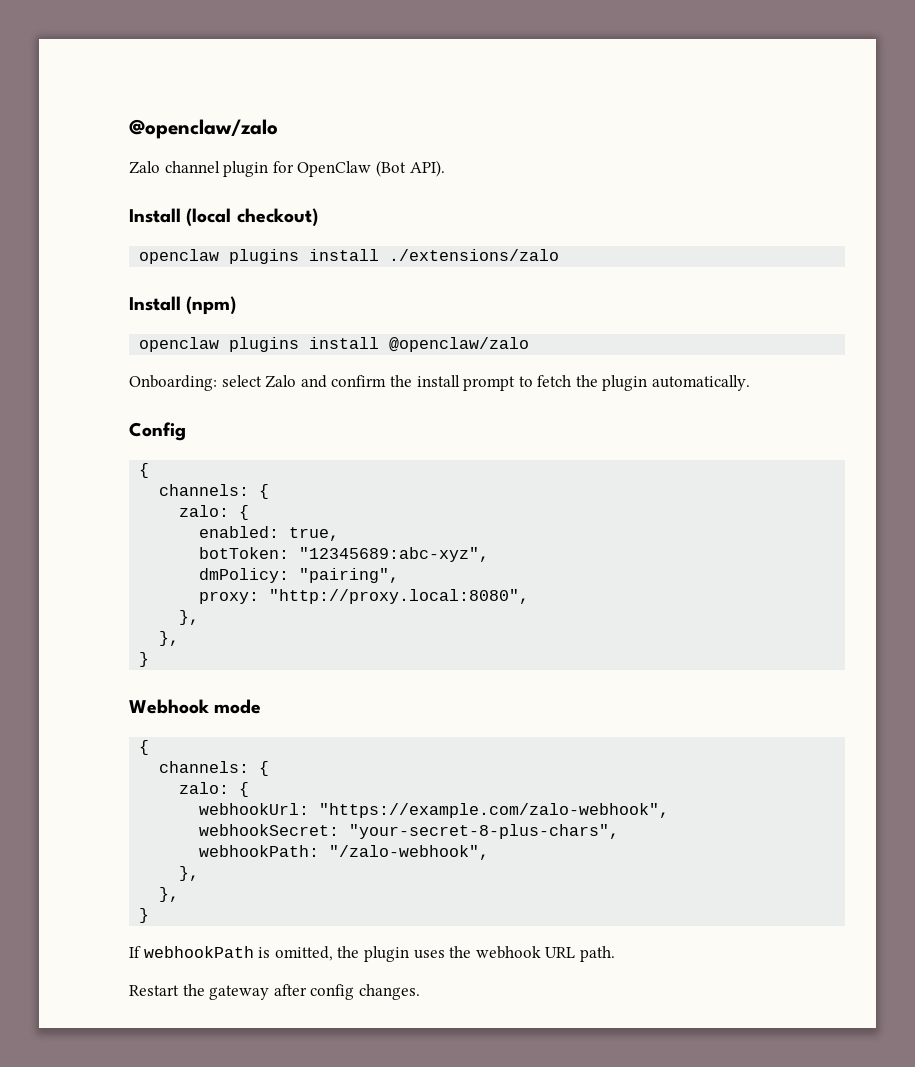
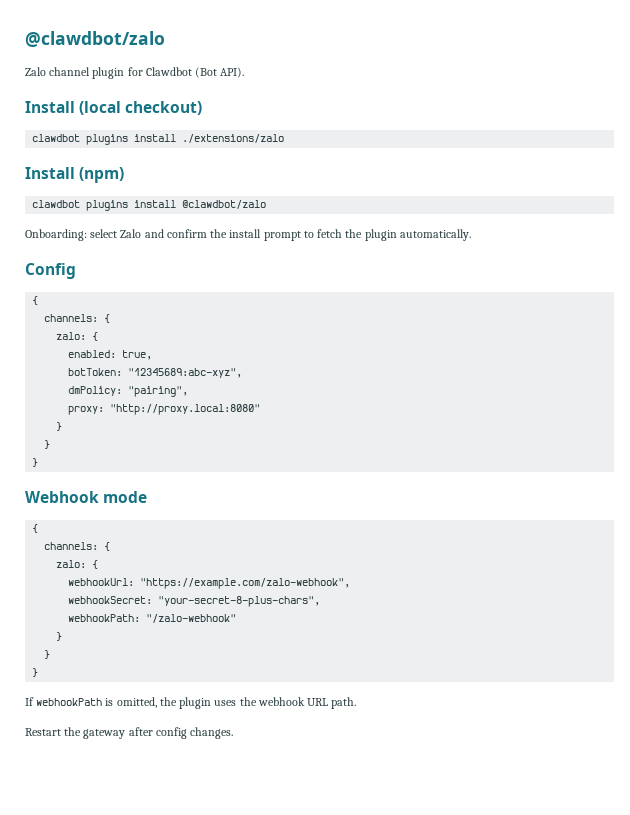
[129,119,278,139] @openclaw/zalo -> [25,31,165,47] @clawdbot/zalo
[297,161,372,177] OpenClaw -> [145,67,192,76] Clawdbot
[139,249,220,264] openclaw -> [32,134,81,142] clawdbot
[139,337,530,352] openclaw plugins install @openclaw/zalo -> [32,200,267,211] clawdbot plugins install @clawdbot/zalo
[269,589,530,604] [179,610,200,625] [159,631,180,646] "http://proxy.local:8080", // }, // }, -> [110,404,261,415] [56,422,63,431] [44,440,51,449] "http://proxy.local:8080" // } // }
[329,845,490,860] [179,866,200,881] [159,887,180,902] "/zalo-webhook", // }, // }, -> [146,614,237,623] [56,632,63,641] [44,650,51,659] "/zalo-webhook" // } // }

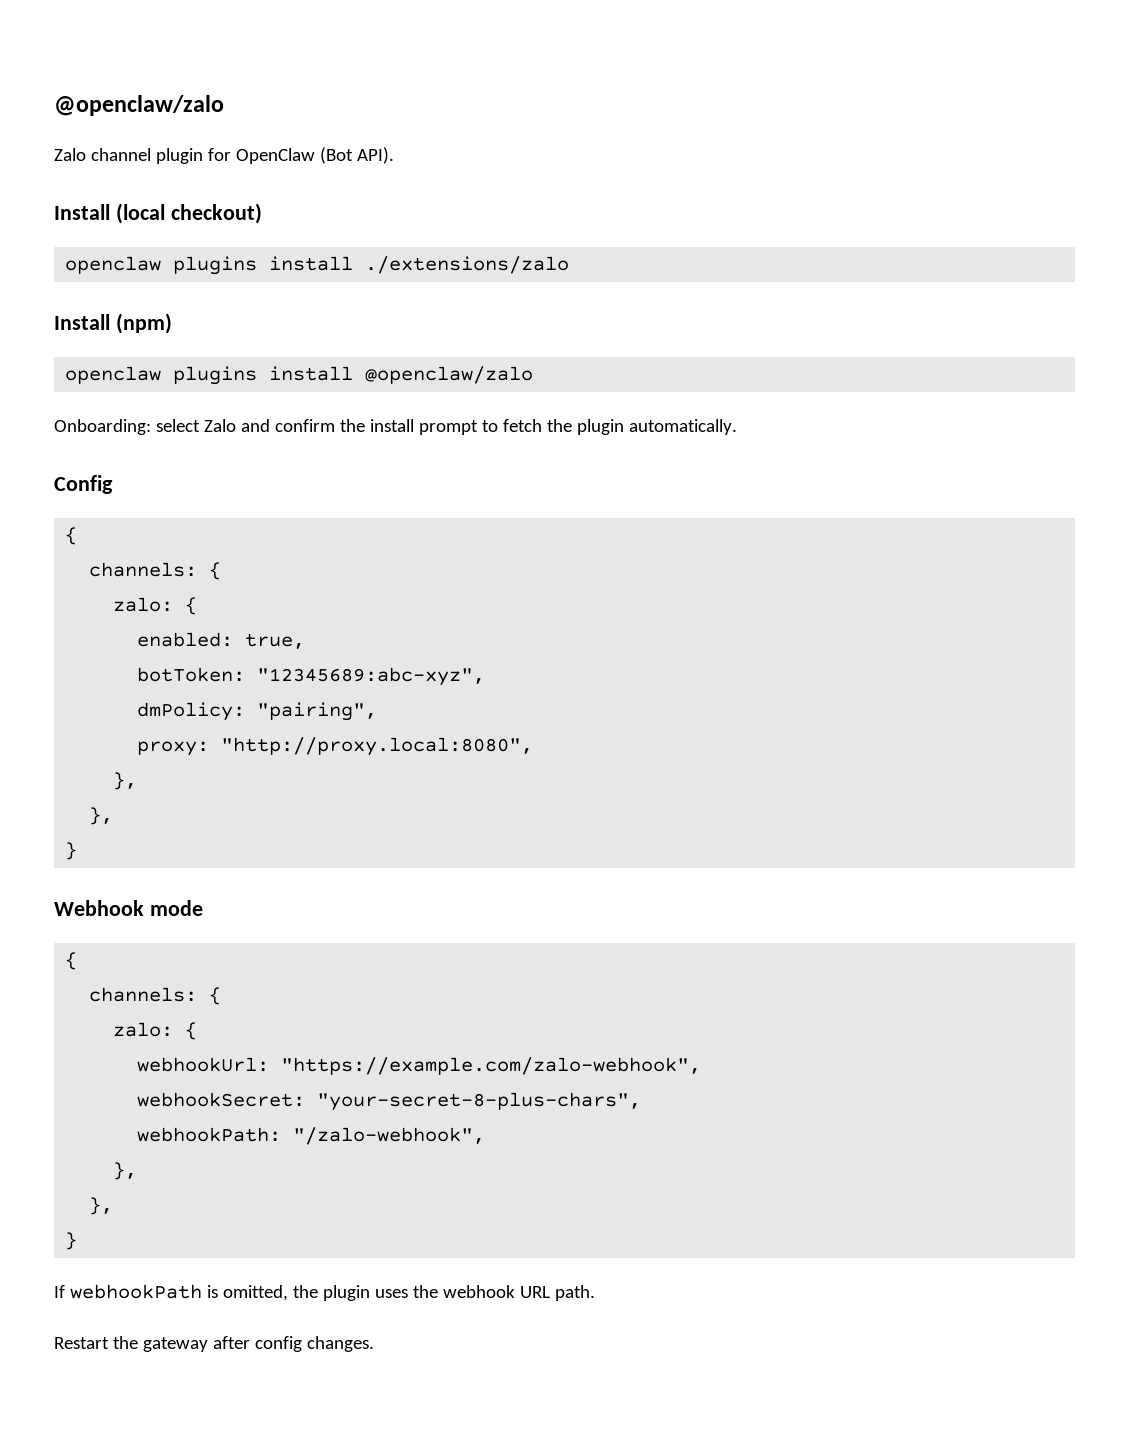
[25,31,165,47] @clawdbot/zalo -> [54,95,224,116] @openclaw/zalo
[145,67,192,76] Clawdbot -> [235,148,315,164] OpenClaw
[32,134,81,142] clawdbot -> [65,256,162,274] openclaw
[32,200,267,211] clawdbot plugins install @clawdbot/zalo -> [65,366,534,385] openclaw plugins install @openclaw/zalo
[110,404,261,415] [56,422,63,431] [44,440,51,449] "http://proxy.local:8080" // } // } -> [221,737,534,756] [113,772,138,790] [89,807,114,825] "http://proxy.local:8080", // }, // },
[146,614,237,623] [56,632,63,641] [44,650,51,659] "/zalo-webhook" // } // } -> [293,1127,486,1145] [113,1162,138,1180] [89,1197,114,1215] "/zalo-webhook", // }, // },

